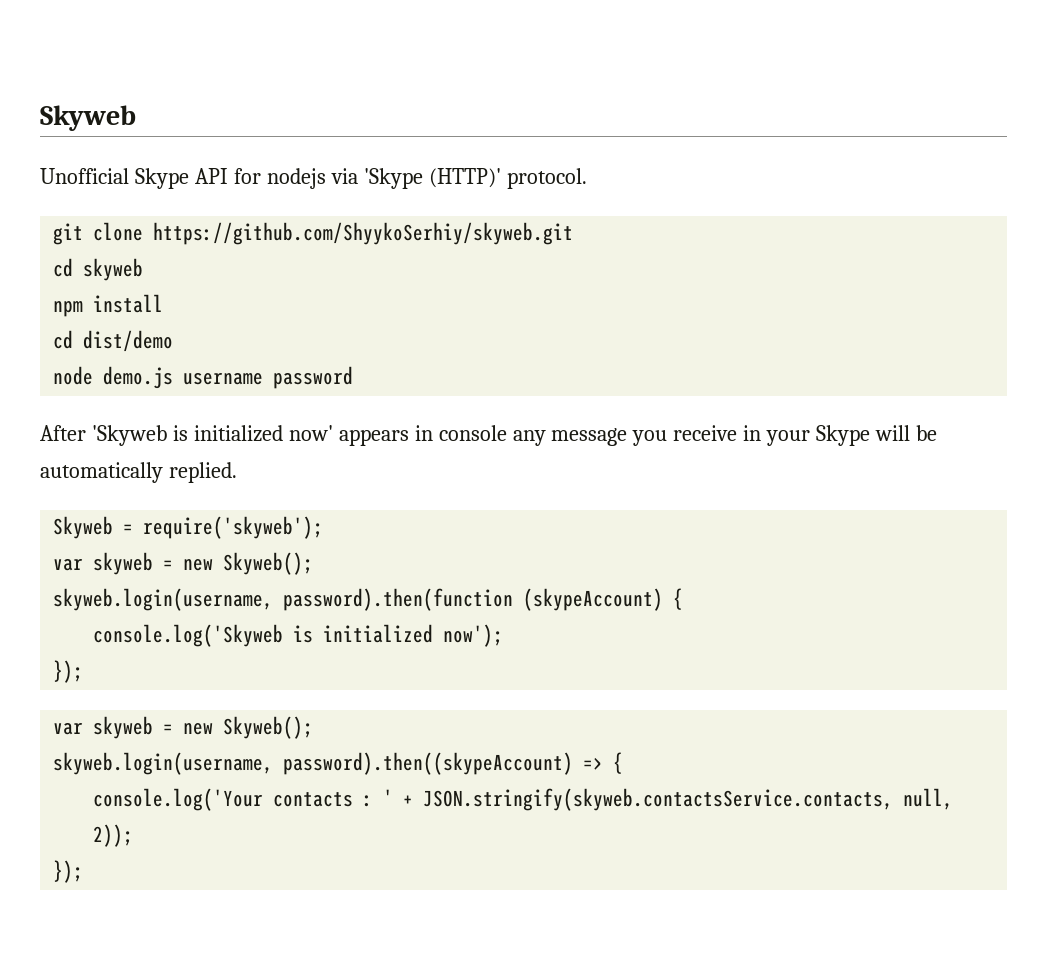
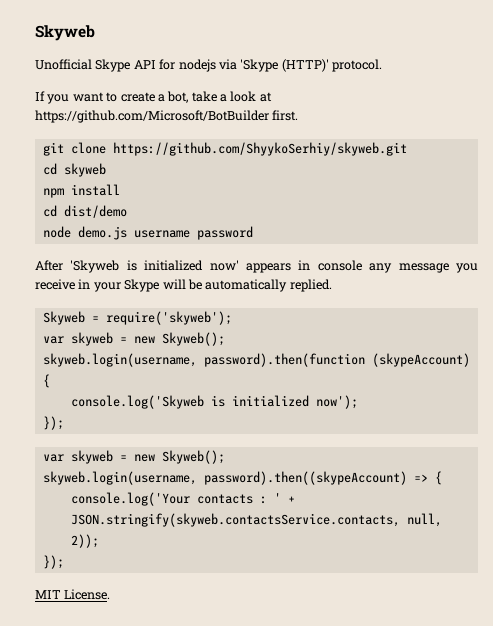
(587, 178) none -> [35,91,272,104] [35,110,299,123] // If you want to create a bot, take a look at https://github.com/Microsoft/BotBuilder first.
(84, 871) none -> [35,589,111,600] // MIT License.

